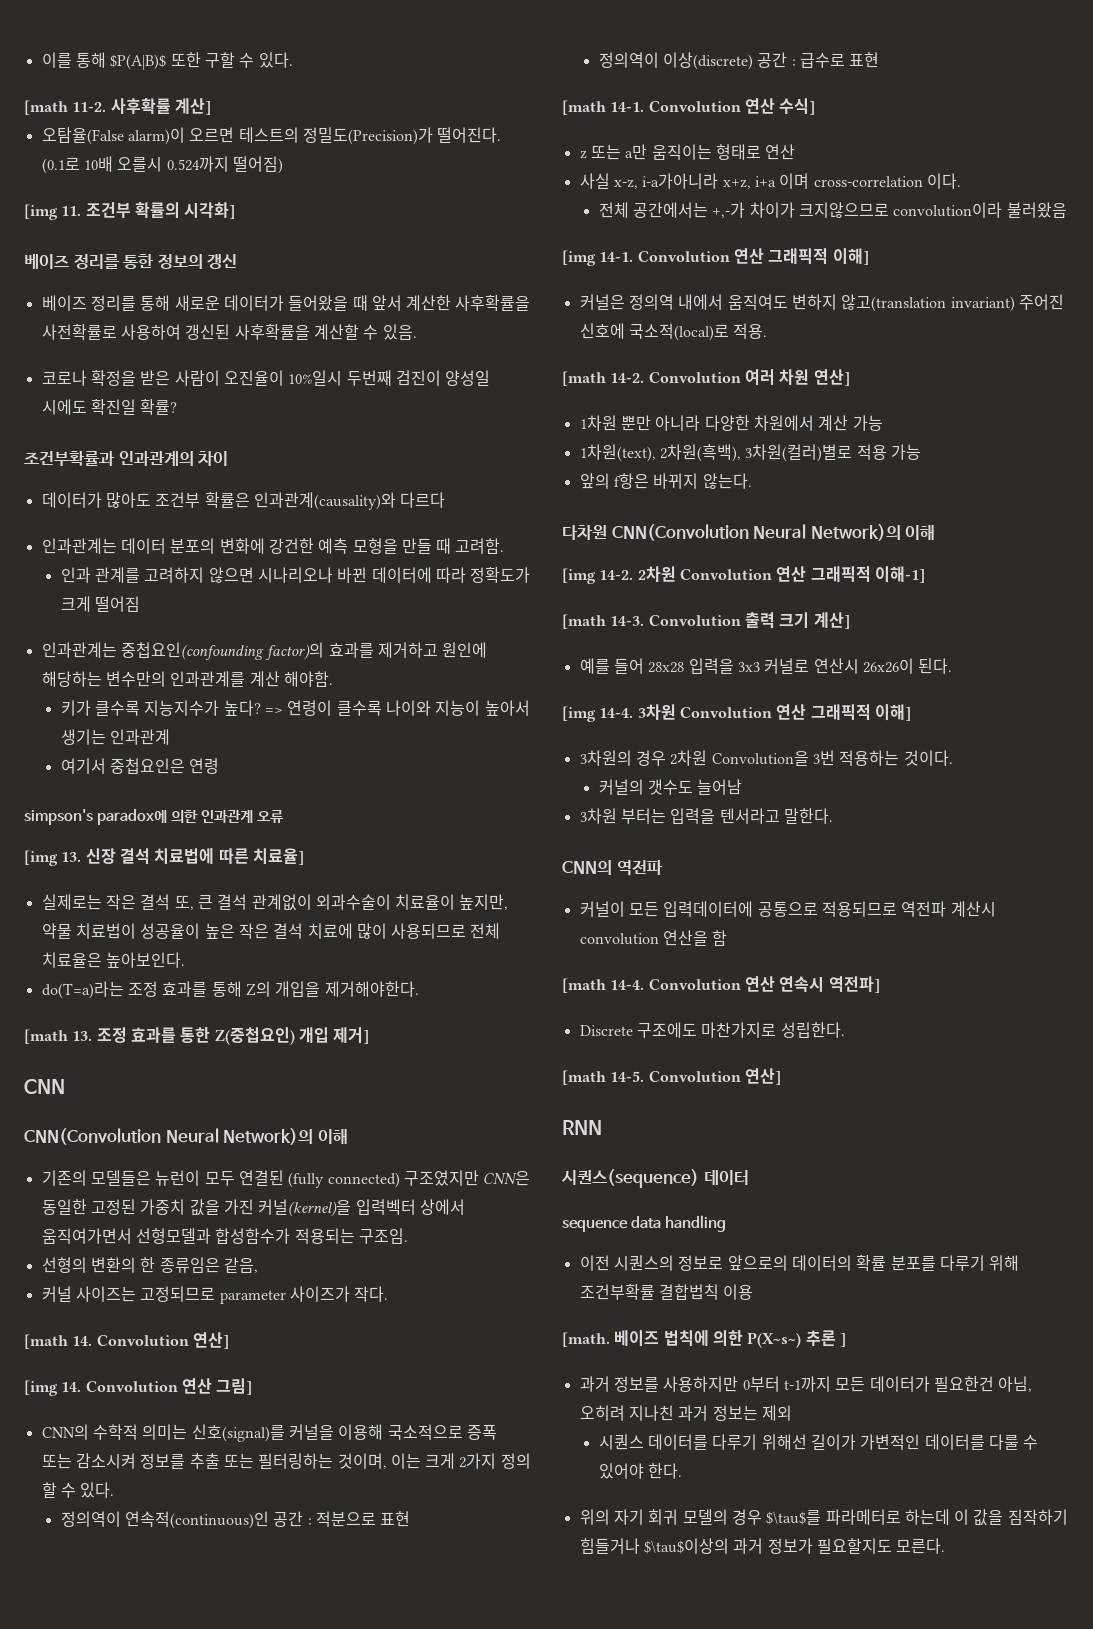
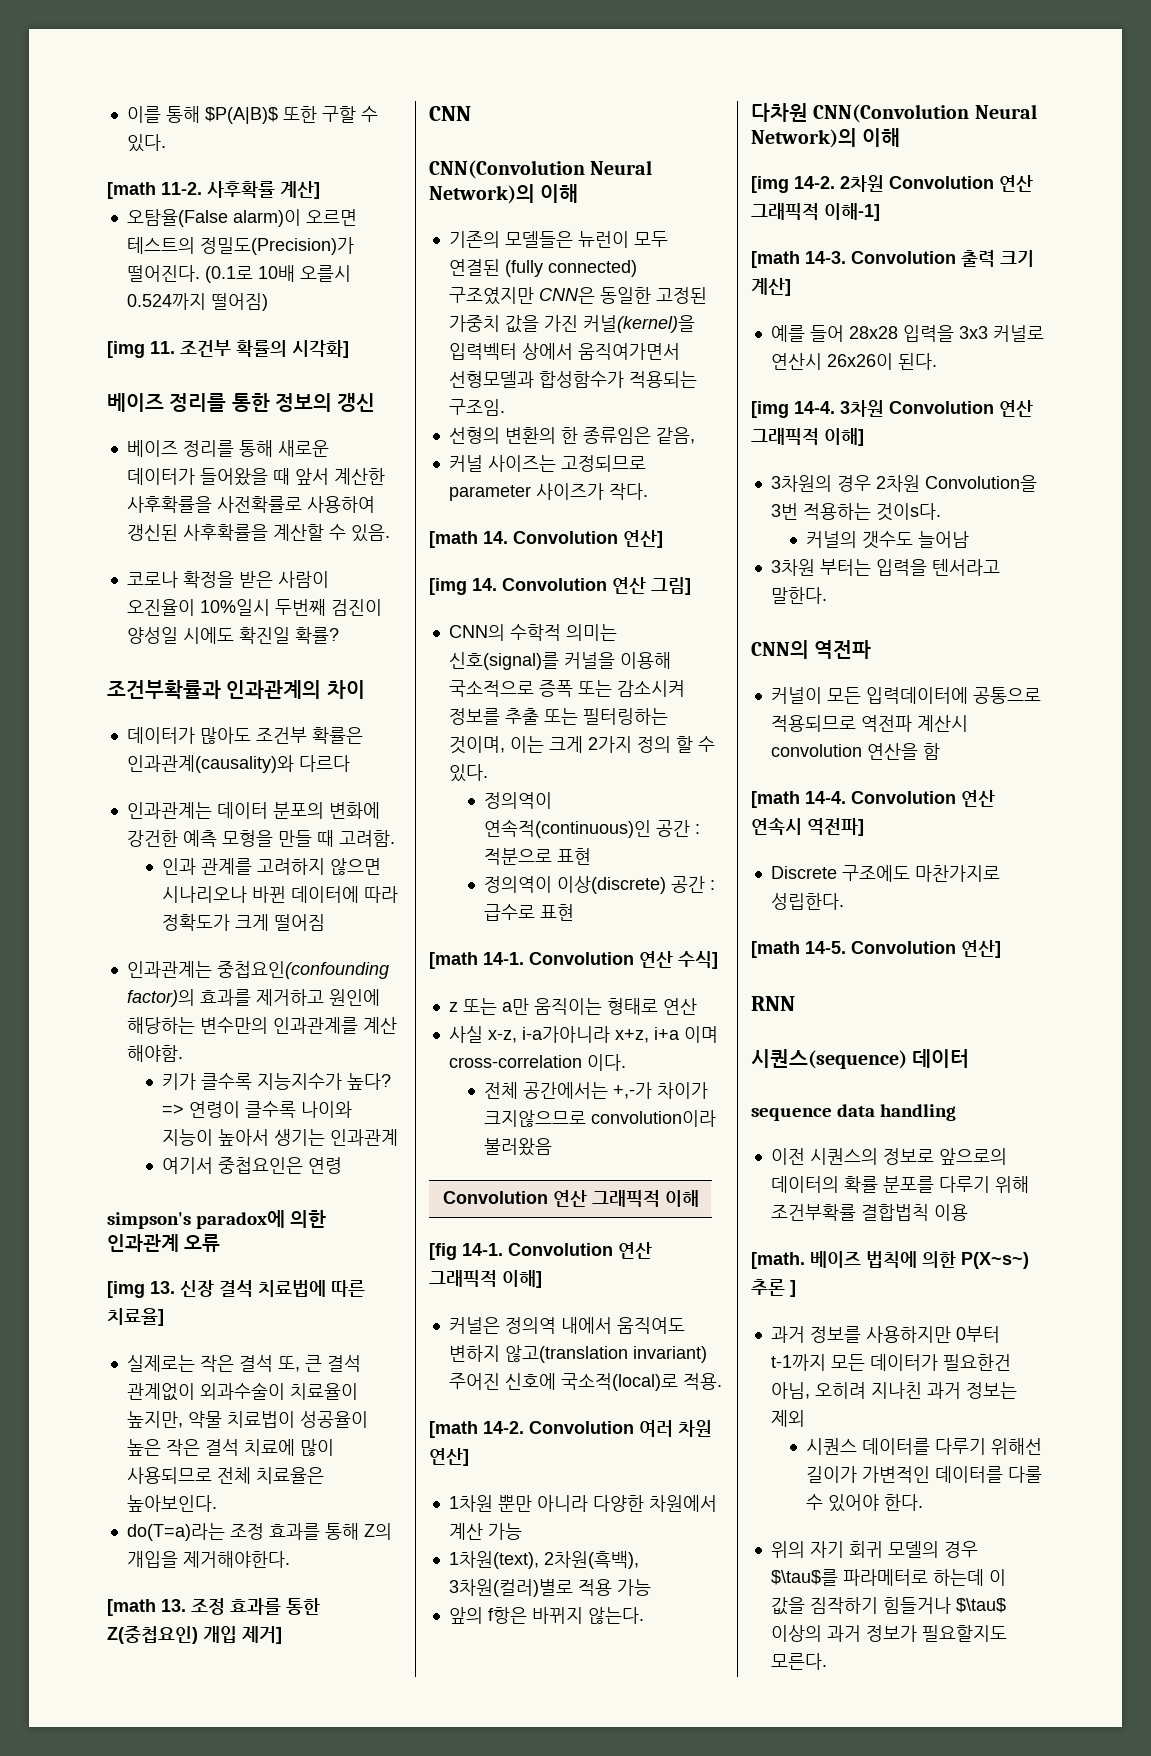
[562,250,596,266] // [img -> [442,1190,699,1207] [429,1243,457,1260] // Convolution 연산 그래픽적 이해 // [fig
[903,750,953,766] 것이다. -> [875,503,941,521] 것이s다.
[643,1538,729,1554] $\tau$이상의 -> [955,1598,1006,1613] [770,1625,822,1642] $\tau$ 이상의

